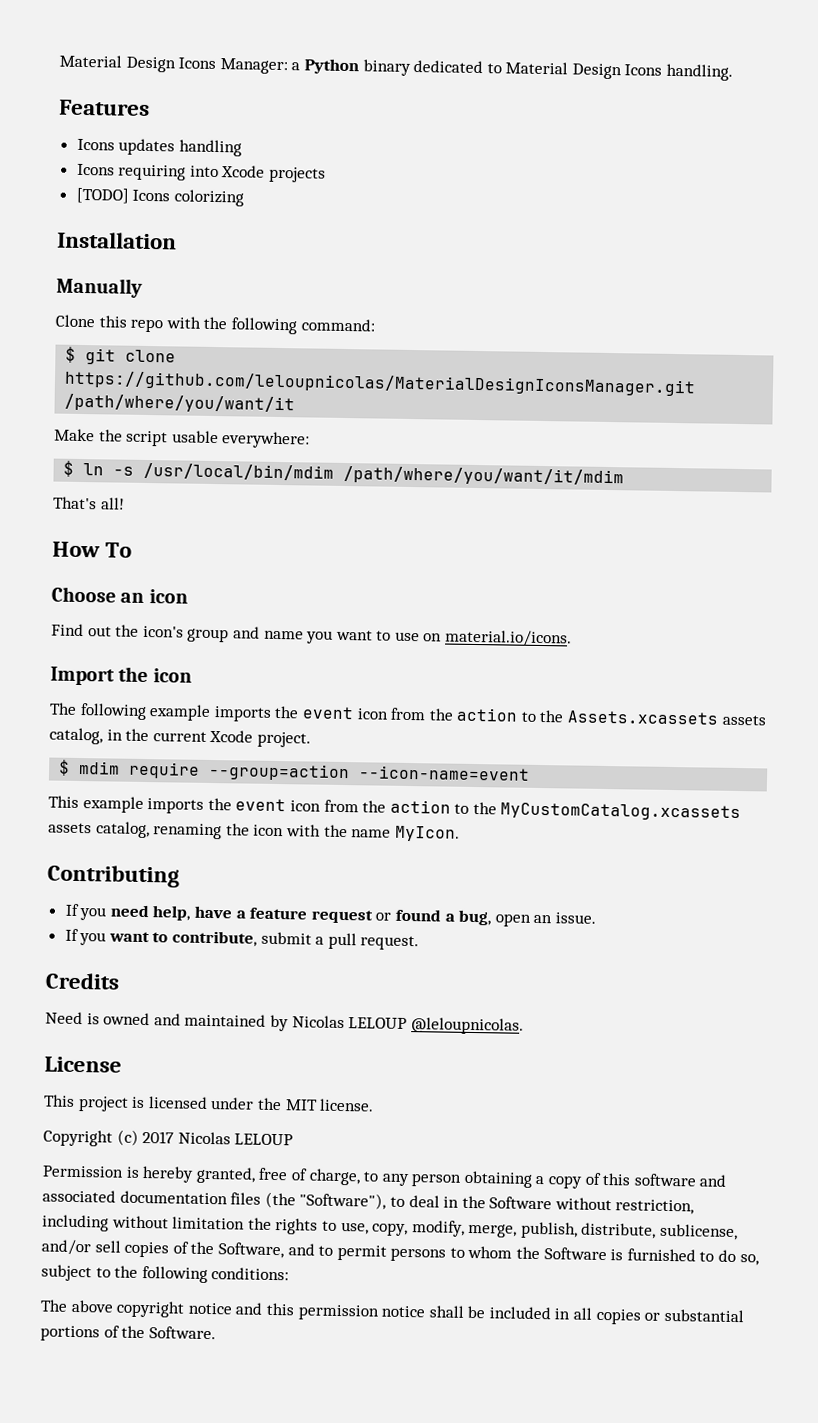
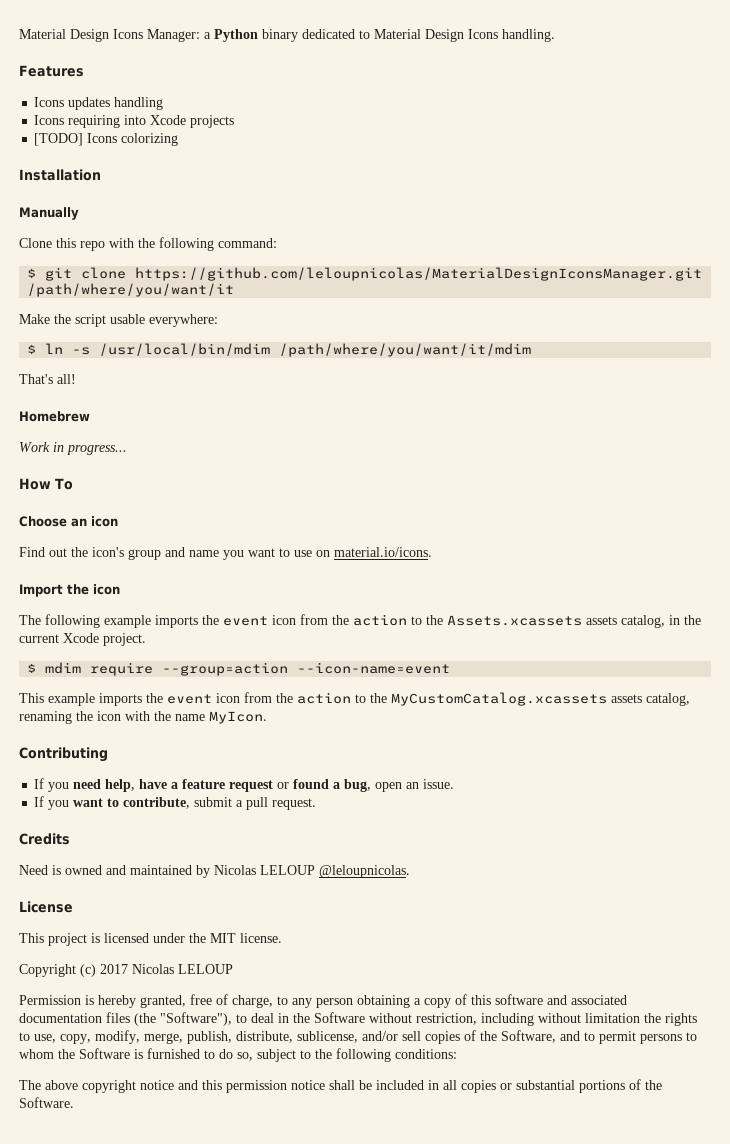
(125, 503) none -> [19,411,90,422] [19,442,127,455] // Homebrew // Work in progress...

